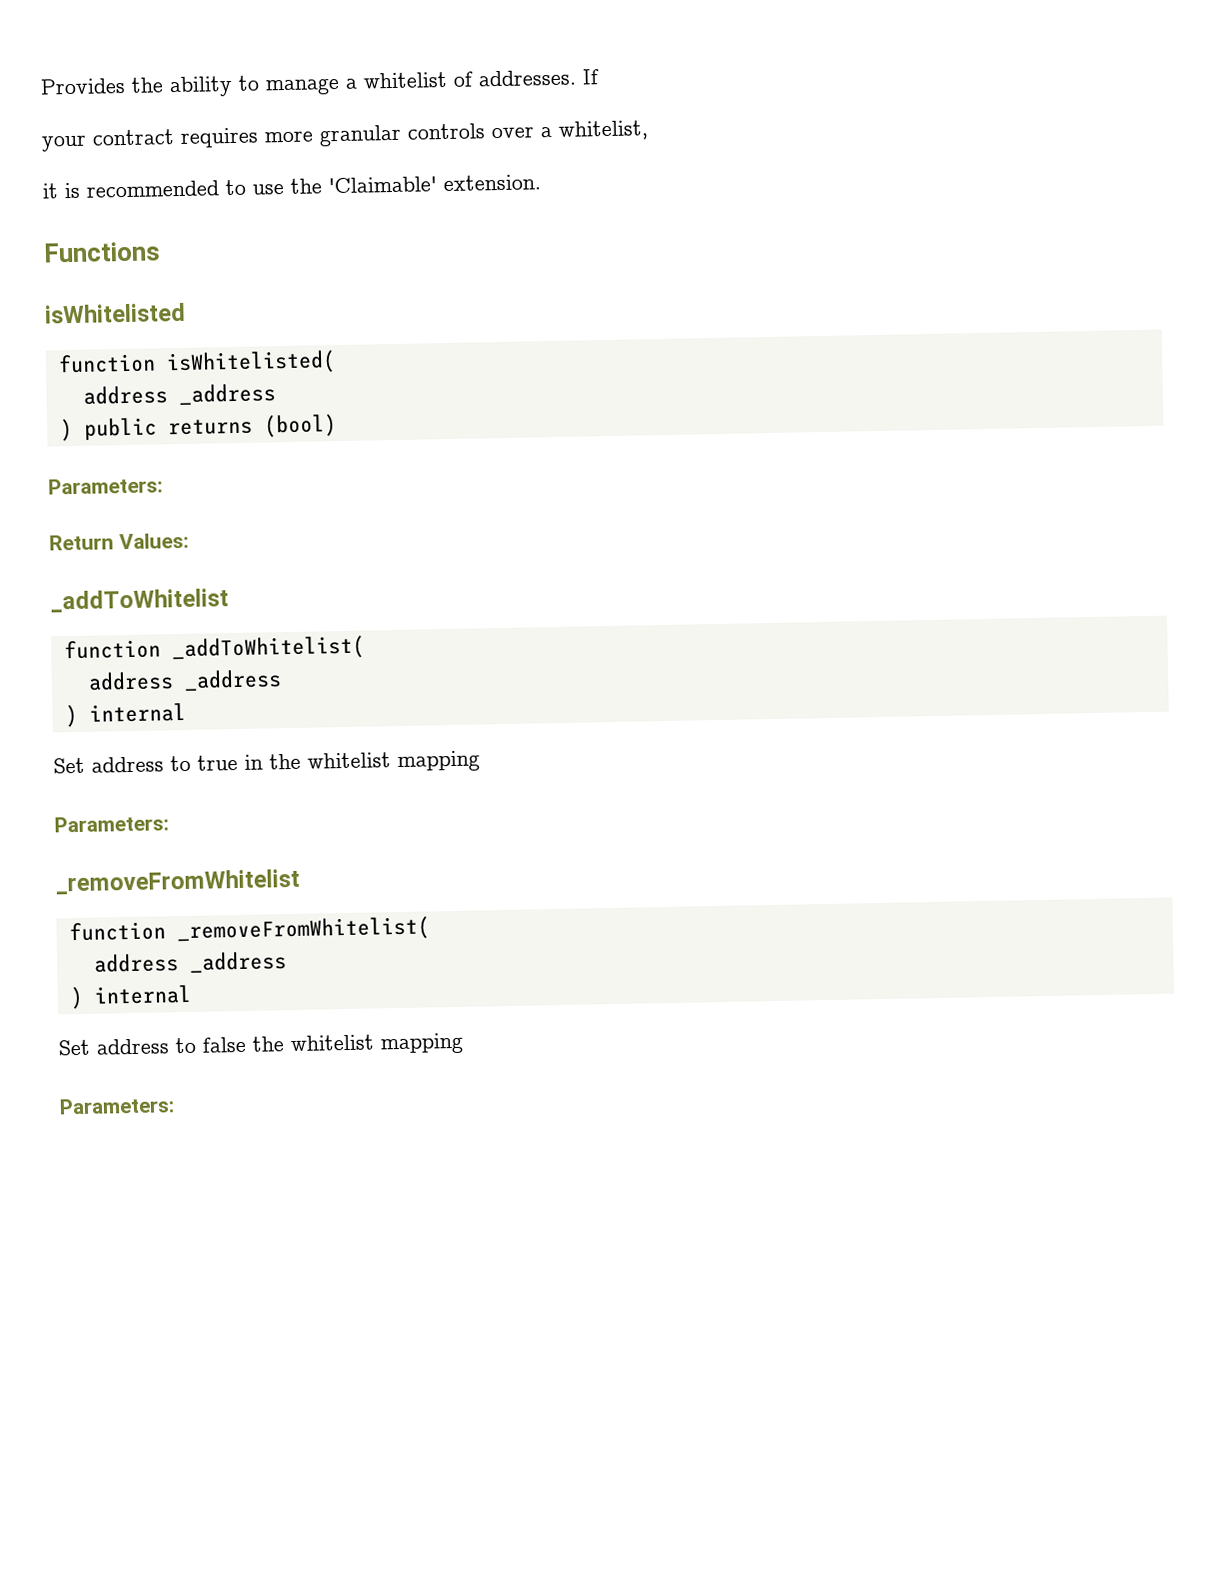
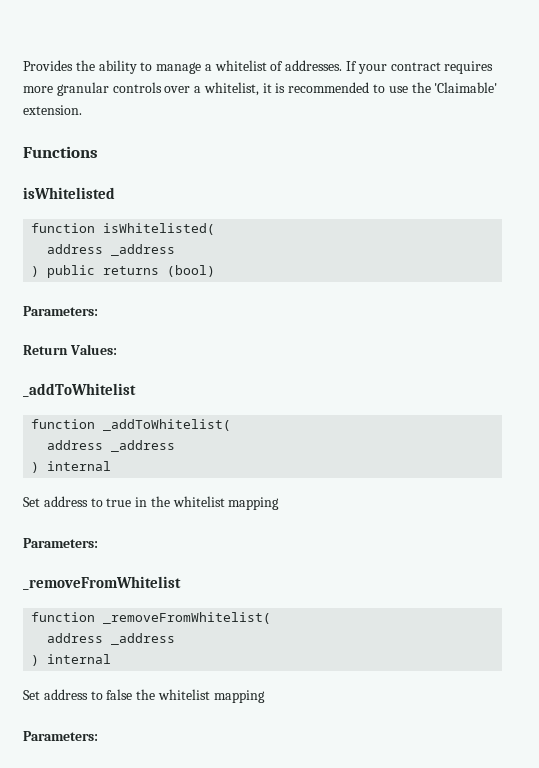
(599, 77) // -> (358, 66) none
(648, 130) // -> (259, 89) none

